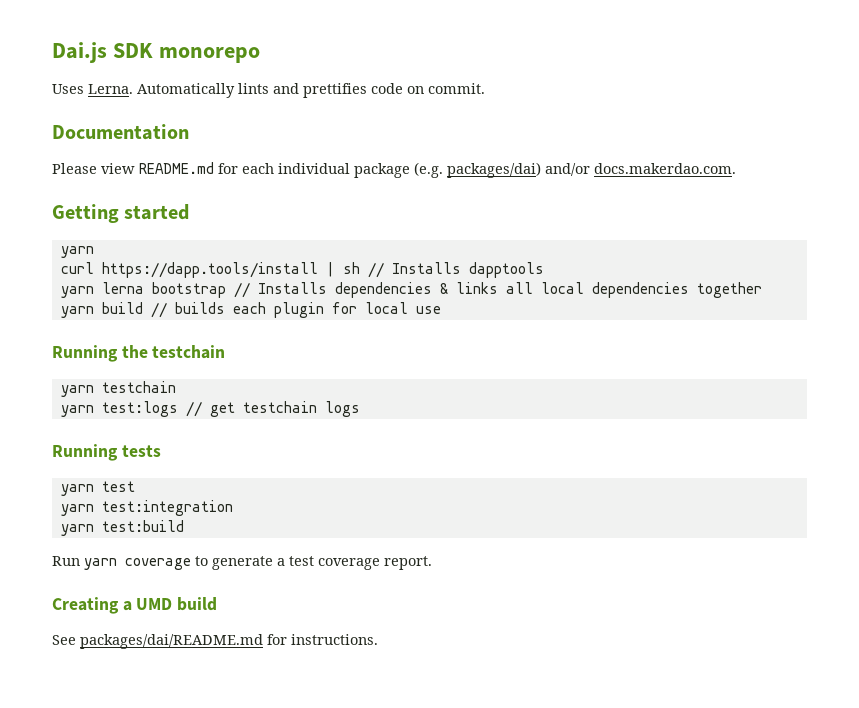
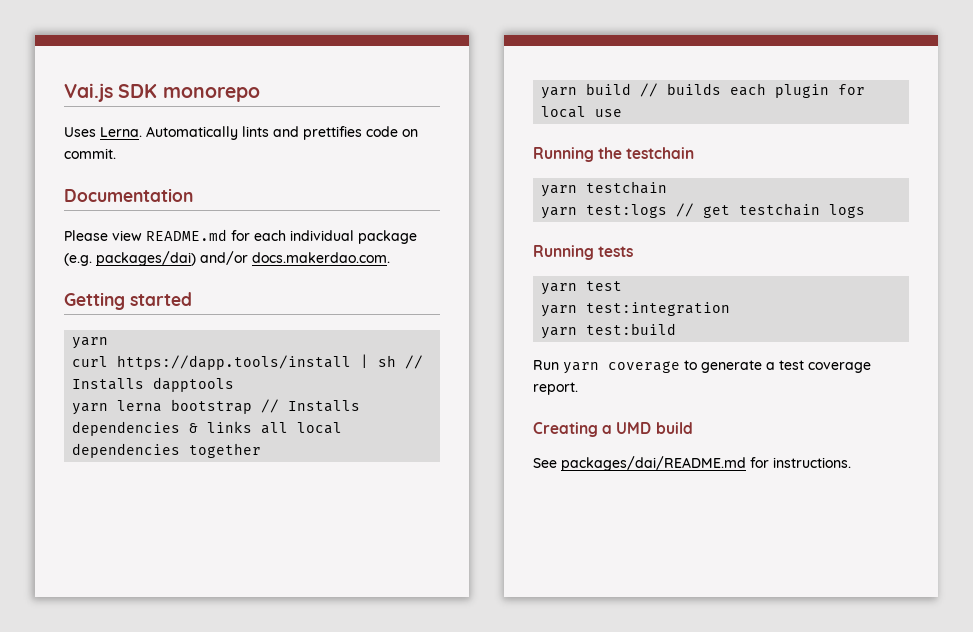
[52,42,107,63] Dai.js -> [64,83,113,102] Vai.js

